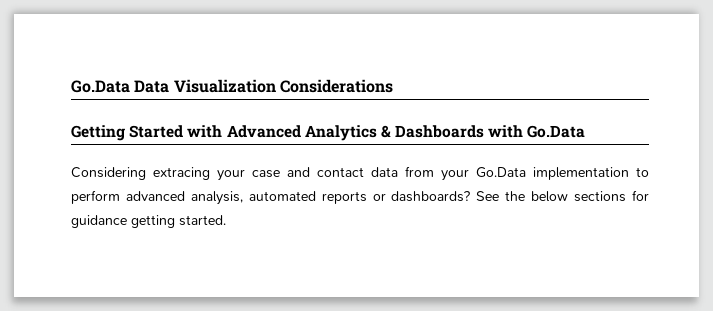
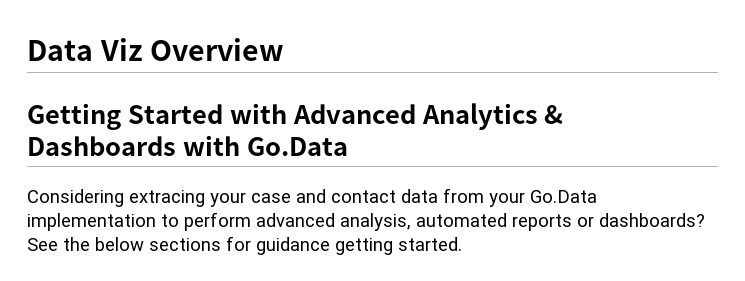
[71,79,393,93] Go.Data Data Visualization Considerations -> [27,38,285,61] Data Viz Overview

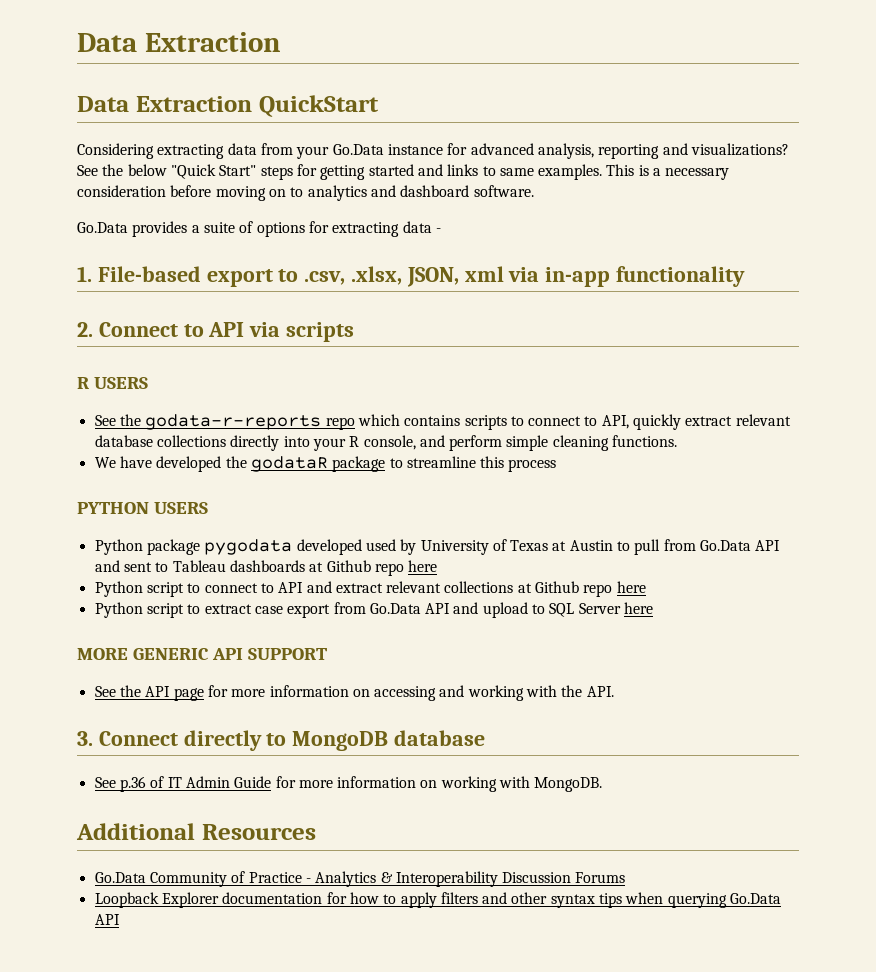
[27,38,285,61] [27,103,564,130] [27,135,348,156] [27,188,597,207] [27,212,705,231] [27,236,462,255] Data Viz Overview // Getting Started with Advanced Analytics & Dashboards with Go.Data // Considering extracing your case and contact data from your Go.Data implementation to perform advanced analysis, automated reports or dashboards? See the below sections for guidance getting started. -> [77,32,281,52] [77,95,379,117] [77,143,789,159] [77,164,730,180] [77,185,534,201] [77,221,441,237] [77,266,746,287] [77,322,355,342] [77,377,148,389] [94,414,791,430] [94,435,678,451] [94,456,557,472] [77,502,208,514] [94,539,781,555] [94,560,438,576] [94,581,646,597] [94,602,654,618] [77,648,327,660] [94,685,614,701] [77,730,486,751] [94,776,603,792] [76,823,316,840] [94,871,626,887] [94,892,782,908] [94,914,120,925] Data Extraction // Data Extraction QuickStart // Considering extracting data from your Go.Data instance for advanced analysis, reporting and visualizations? See the below "Quick Start" steps for getting started and links to same examples. This is a necessary consideration before moving on to analytics and dashboard software. // Go.Data provides a suite of options for extracting data - // 1. File-based export to .csv, .xlsx, JSON, xml via in-app functionality // 2. Connect to API via scripts // R USERS // See the godata-r-reports repo which contains scripts to connect to API, quickly extract relevant database collections directly into your R console, and perform simple cleaning functions. // We have developed the godataR package to streamline this process // PYTHON USERS // Python package pygodata developed used by University of Texas at Austin to pull from Go.Data API and sent to Tableau dashboards at Github repo here // Python script to connect to API and extract relevant collections at Github repo here // Python script to extract case export from Go.Data API and upload to SQL Server here // MORE GENERIC API SUPPORT // See the API page for more information on accessing and working with the API. // 3. Connect directly to MongoDB database // See p.36 of IT Admin Guide for more information on working with MongoDB. // Additional Resources // Go.Data Community of Practice - Analytics & Interoperability Discussion Forums // Loopback Explorer documentation for how to apply filters and other syntax tips when querying Go.Data API

